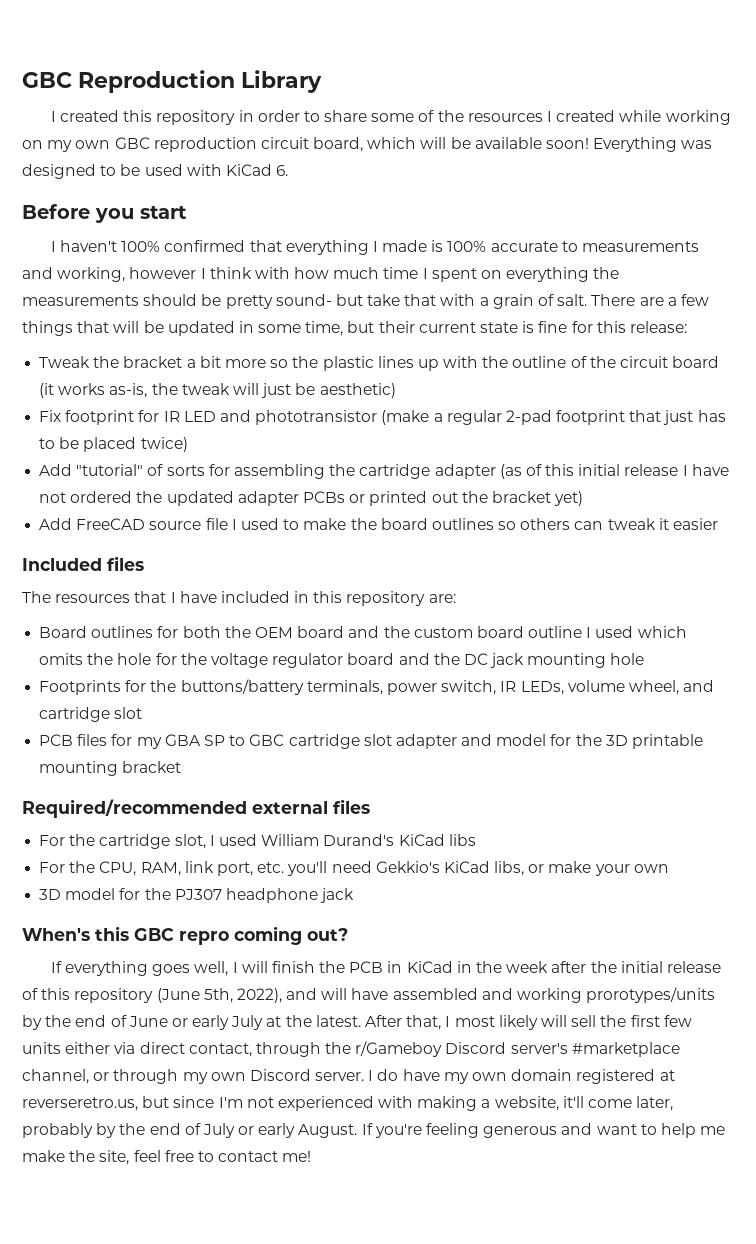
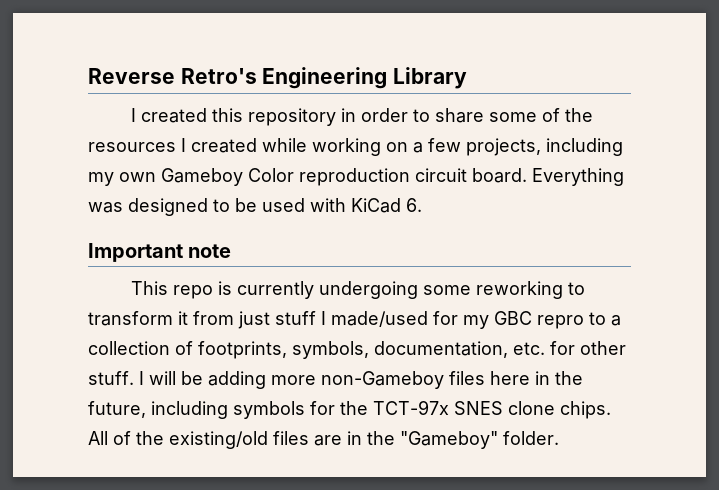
[22,70,235,93] GBC Reproduction -> [88,67,388,89] Reverse Retro's Engineering
[47,137,590,152] my own GBC reproduction circuit board, which will be available soon! -> [413,138,623,156] [88,168,527,186] a few projects, including my own Gameboy Color reproduction circuit board.
[22,204,187,223] [50,240,700,255] [22,267,620,282] [22,294,709,309] [22,321,687,336] [39,356,720,371] [39,383,396,398] [39,410,726,425] [39,437,188,452] [39,464,729,479] [39,491,584,506] [39,518,719,530] [22,556,144,571] [22,591,456,606] [39,626,687,638] [39,653,645,668] [39,679,715,695] [39,707,143,722] [39,734,704,749] [39,761,182,776] [22,799,370,818] [39,834,476,849] [39,861,669,876] [39,888,355,903] [22,926,348,945] [50,961,721,976] [22,987,716,1003] [22,1015,692,1030] [22,1041,680,1057] [22,1069,675,1084] [22,1096,674,1111] [22,1123,726,1138] [22,1150,312,1165] Before you start // I haven't 100% confirmed that everything I made is 100% accurate to measurements and working, however I think with how much time I spent on everything the measurements should be pretty sound- but take that with a grain of salt. There are a few things that will be updated in some time, but their current state is fine for this release: // Tweak the bracket a bit more so the plastic lines up with the outline of the circuit board (it works as-is, the tweak will just be aesthetic) // Fix footprint for IR LED and phototransistor (make a regular 2-pad footprint that just has to be placed twice) // Add "tutorial" of sorts for assembling the cartridge adapter (as of this initial release I have not ordered the updated adapter PCBs or printed out the bracket yet) // Add FreeCAD source file I used to make the board outlines so others can tweak it easier // Included files // The resources that I have included in this repository are: // Board outlines for both the OEM board and the custom board outline I used which omits the hole for the voltage regulator board and the DC jack mounting hole // Footprints for the buttons/battery terminals, power switch, IR LEDs, volume wheel, and cartridge slot // PCB files for my GBA SP to GBC cartridge slot adapter and model for the 3D printable mounting bracket // Required/recommended external files // For the cartridge slot, I used William Durand's KiCad libs // For the CPU, RAM, link port, etc. you'll need Gekkio's KiCad libs, or make your own // 3D model for the PJ307 headphone jack // When's this GBC repro coming out? // If everything goes well, I will finish the PCB in KiCad in the week after the initial release of this repository (June 5th, 2022), and will have assembled and working prorotypes/units by the end of June or early July at the latest. After that, I most likely will sell the first few units either via direct contact, through the r/Gameboy Discord server's #marketplace channel, or through my own Discord server. I do have my own domain registered at reverseretro.us, but since I'm not experienced with making a website, it'll come later, probably by the end of July or early August. If you're feeling generous and want to help me make the site, feel free to contact me! -> [88,243,232,262] [131,281,586,299] [88,311,621,329] [88,341,626,359] [88,371,583,389] [88,400,611,419] [88,431,559,449] Important note // This repo is currently undergoing some reworking to transform it from just stuff I made/used for my GBC repro to a collection of footprints, symbols, documentation, etc. for other stuff. I will be adding more non-Gameboy files here in the future, including symbols for the TCT-97x SNES clone chips. All of the existing/old files are in the "Gameboy" folder.

